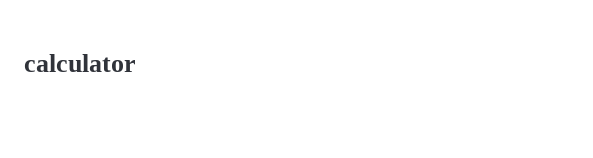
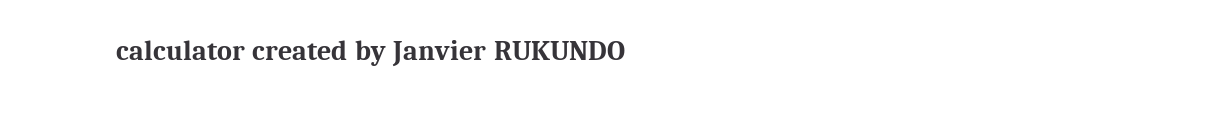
(136, 63) none -> [252,40,625,67] created by Janvier RUKUNDO

